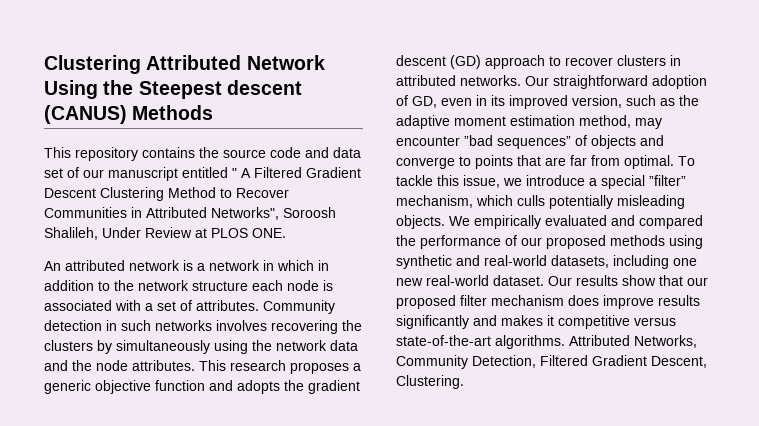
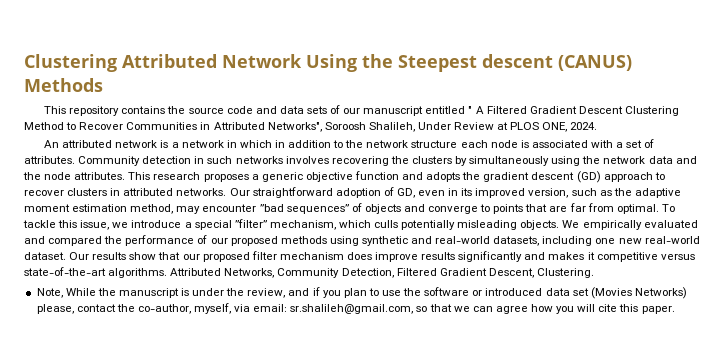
[44,168,63,178] set -> [306,106,327,114] sets
[252,228,286,238] ONE. -> [542,122,598,132] ONE, 2024.
(464, 382) none -> [36,287,687,299] [36,303,675,314] // Note, While the manuscript is under the review, and if you plan to use the software or introduced data set (Movies Networks) please, contact the co-author, myself, via email: sr.shalileh@gmail.com, so that we can agree how you will cite this paper.

